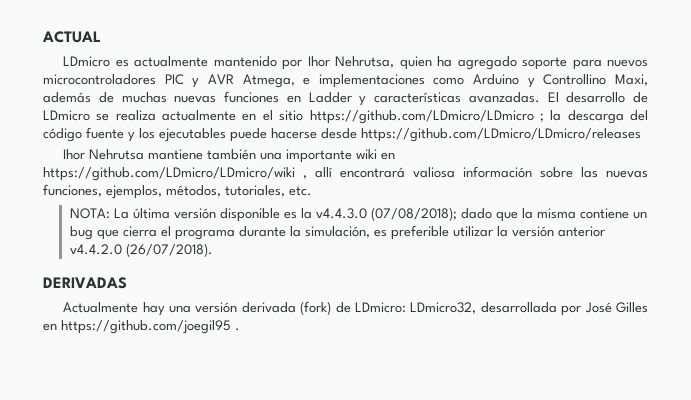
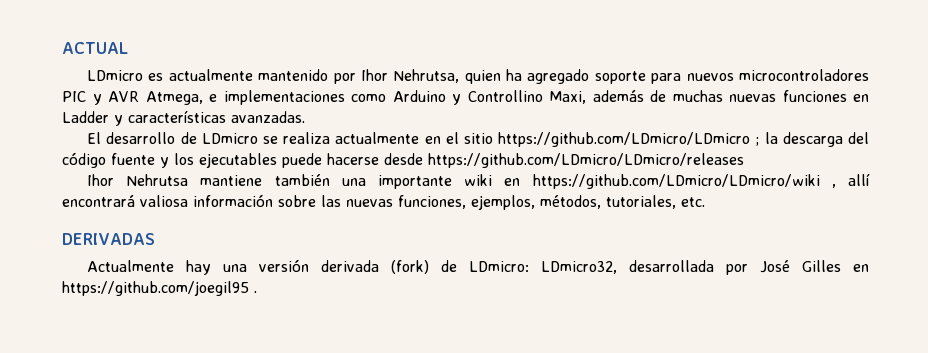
(540, 97) none -> (305, 117) //
[69,207,647,222] [69,225,605,240] [69,243,213,257] // NOTA: La última versión disponible es la v4.4.3.0 (07/08/2018); dado que la misma contiene un bug que cierra el programa durante la simulación, es preferible utilizar la versión anterior v4.4.2.0 (26/07/2018). -> (705, 202) none

